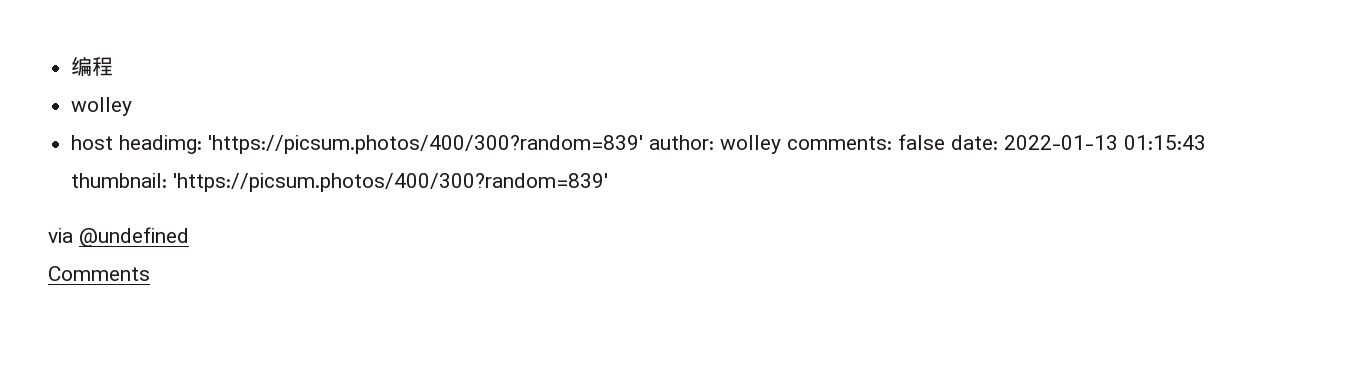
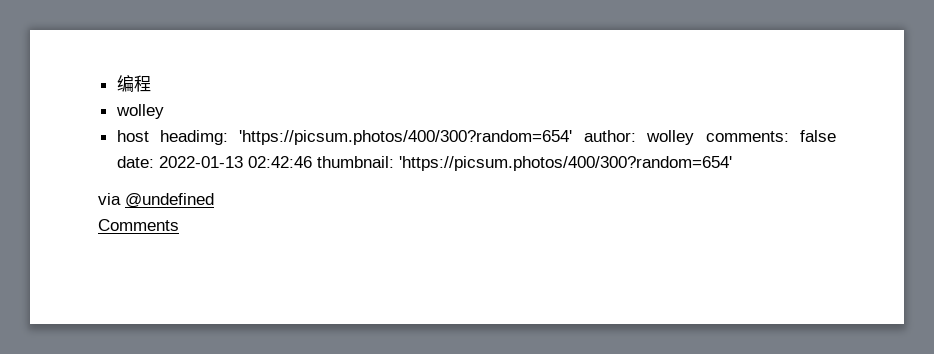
[208,135,644,154] 'https://picsum.photos/400/300?random=839' -> [239,130,573,145] 'https://picsum.photos/400/300?random=654'
[1124,135,1207,150] [71,173,609,192] 01:15:43 thumbnail: 'https://picsum.photos/400/300?random=839' -> [247,156,732,171] 02:42:46 thumbnail: 'https://picsum.photos/400/300?random=654'

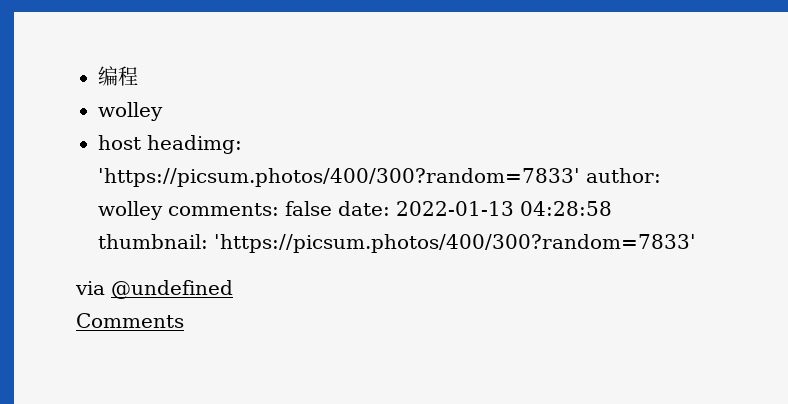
[239,130,573,145] 'https://picsum.photos/400/300?random=654' -> [98,168,580,187] 'https://picsum.photos/400/300?random=7833'
[247,156,732,171] 02:42:46 thumbnail: 'https://picsum.photos/400/300?random=654' -> [520,201,612,216] [98,234,696,253] 04:28:58 thumbnail: 'https://picsum.photos/400/300?random=7833'

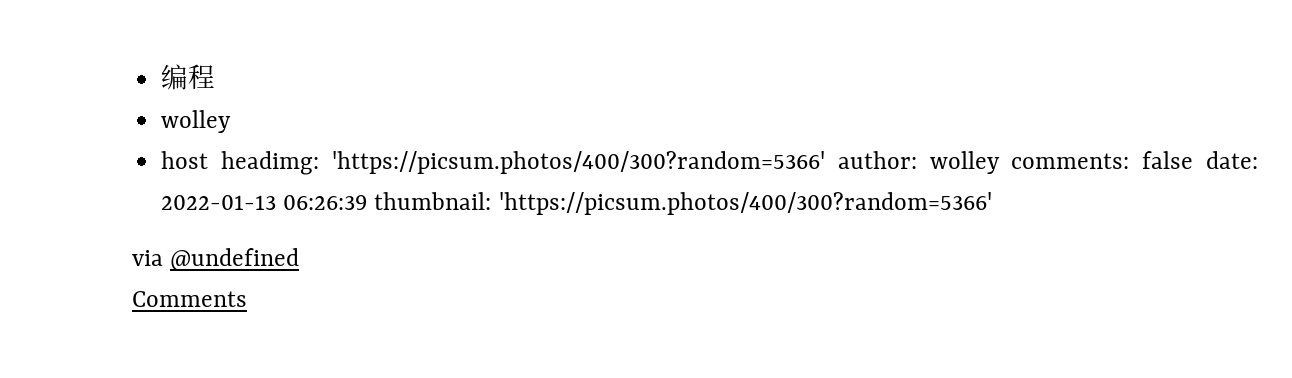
[98,168,580,187] 'https://picsum.photos/400/300?random=7833' -> [331,151,825,174] 'https://picsum.photos/400/300?random=5366'
[520,201,612,216] [98,234,696,253] 04:28:58 thumbnail: 'https://picsum.photos/400/300?random=7833' -> [283,192,992,215] 06:26:39 thumbnail: 'https://picsum.photos/400/300?random=5366'

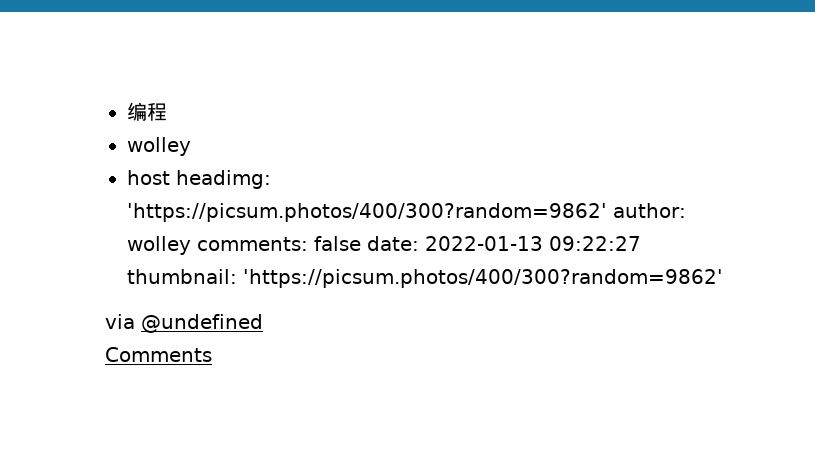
[331,151,825,174] 'https://picsum.photos/400/300?random=5366' -> [127,203,607,222] 'https://picsum.photos/400/300?random=9862'
[283,192,992,215] 06:26:39 thumbnail: 'https://picsum.photos/400/300?random=5366' -> [549,236,641,251] [127,269,723,288] 09:22:27 thumbnail: 'https://picsum.photos/400/300?random=9862'

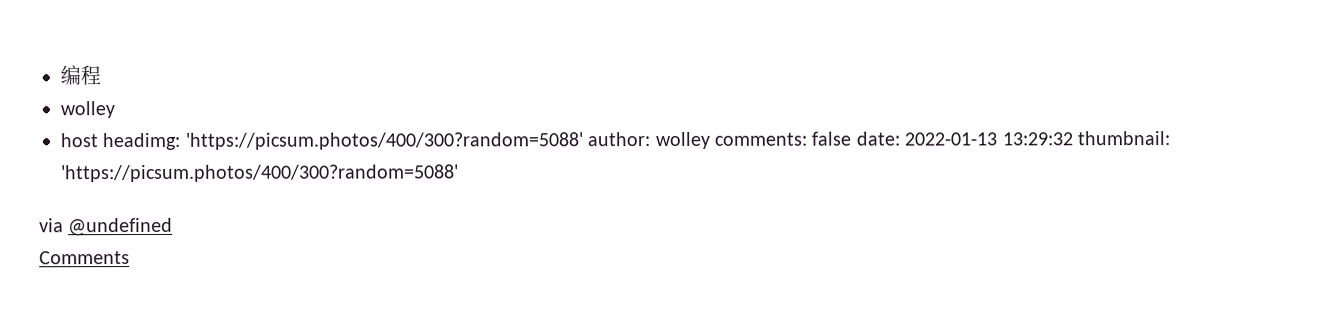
[127,203,607,222] 'https://picsum.photos/400/300?random=9862' -> [184,132,583,150] 'https://picsum.photos/400/300?random=5088'
[549,236,641,251] [127,269,723,288] 09:22:27 thumbnail: 'https://picsum.photos/400/300?random=9862' -> [1001,131,1170,146] [61,164,459,183] 13:29:32 thumbnail: 'https://picsum.photos/400/300?random=5088'

